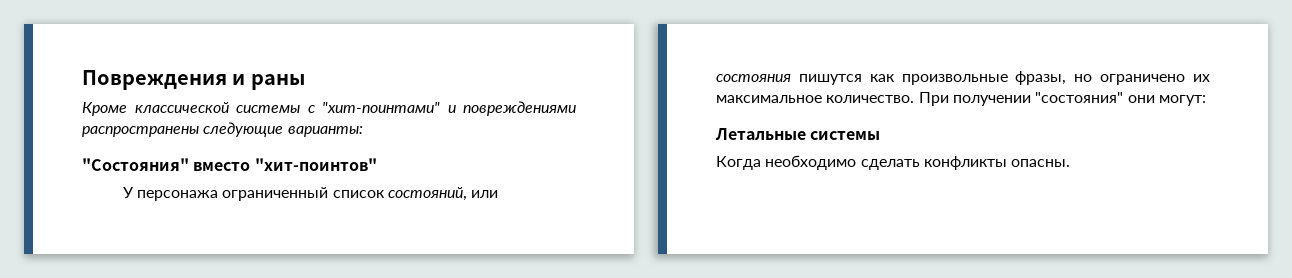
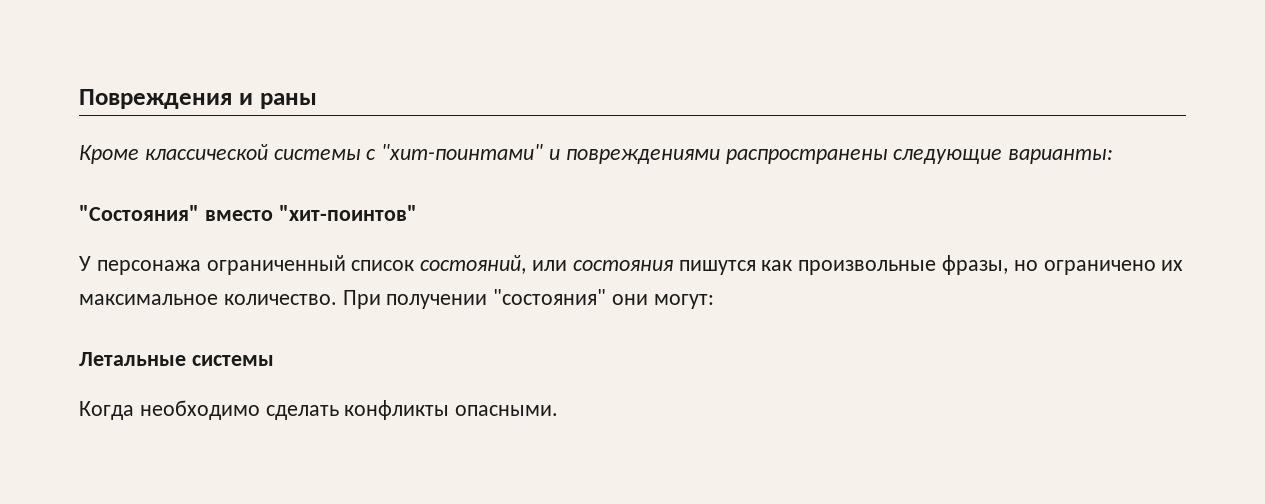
[1011,159,1071,167] опасны. -> [455,405,559,416] опасными.

